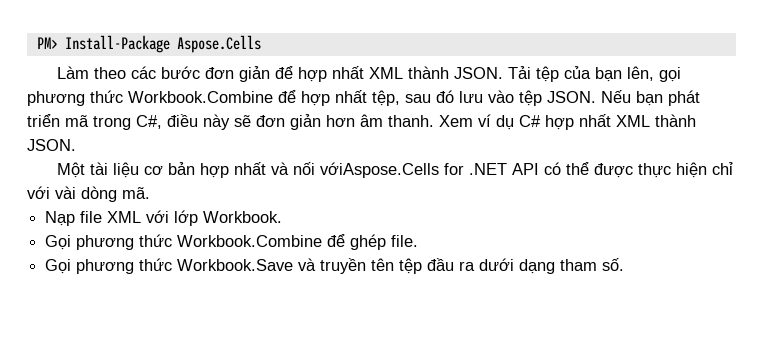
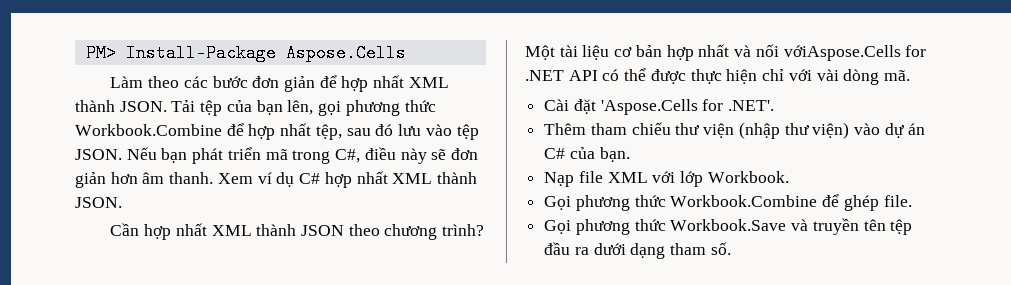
(76, 145) none -> [110,223,485,240] Cần hợp nhất XML thành JSON theo chương trình?
(150, 193) none -> [544,99,775,115] [544,122,925,139] [544,147,630,162] // Cài đặt 'Aspose.Cells for .NET'. // Thêm tham chiếu thư viện (nhập thư viện) vào dự án C# của bạn.

